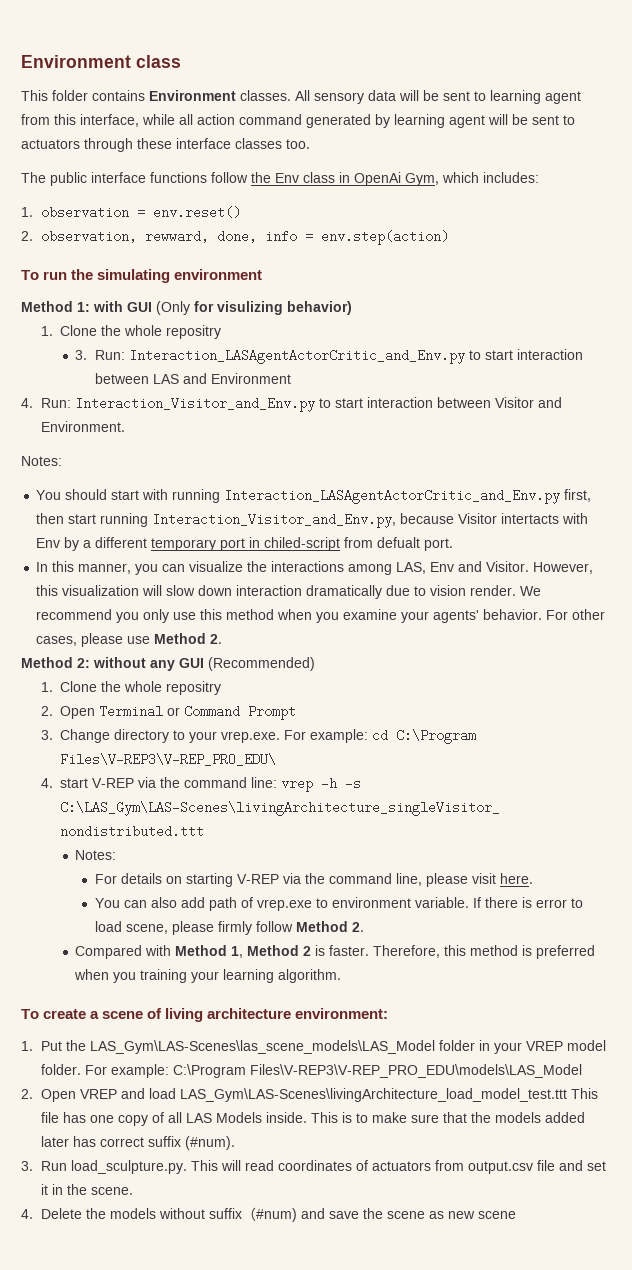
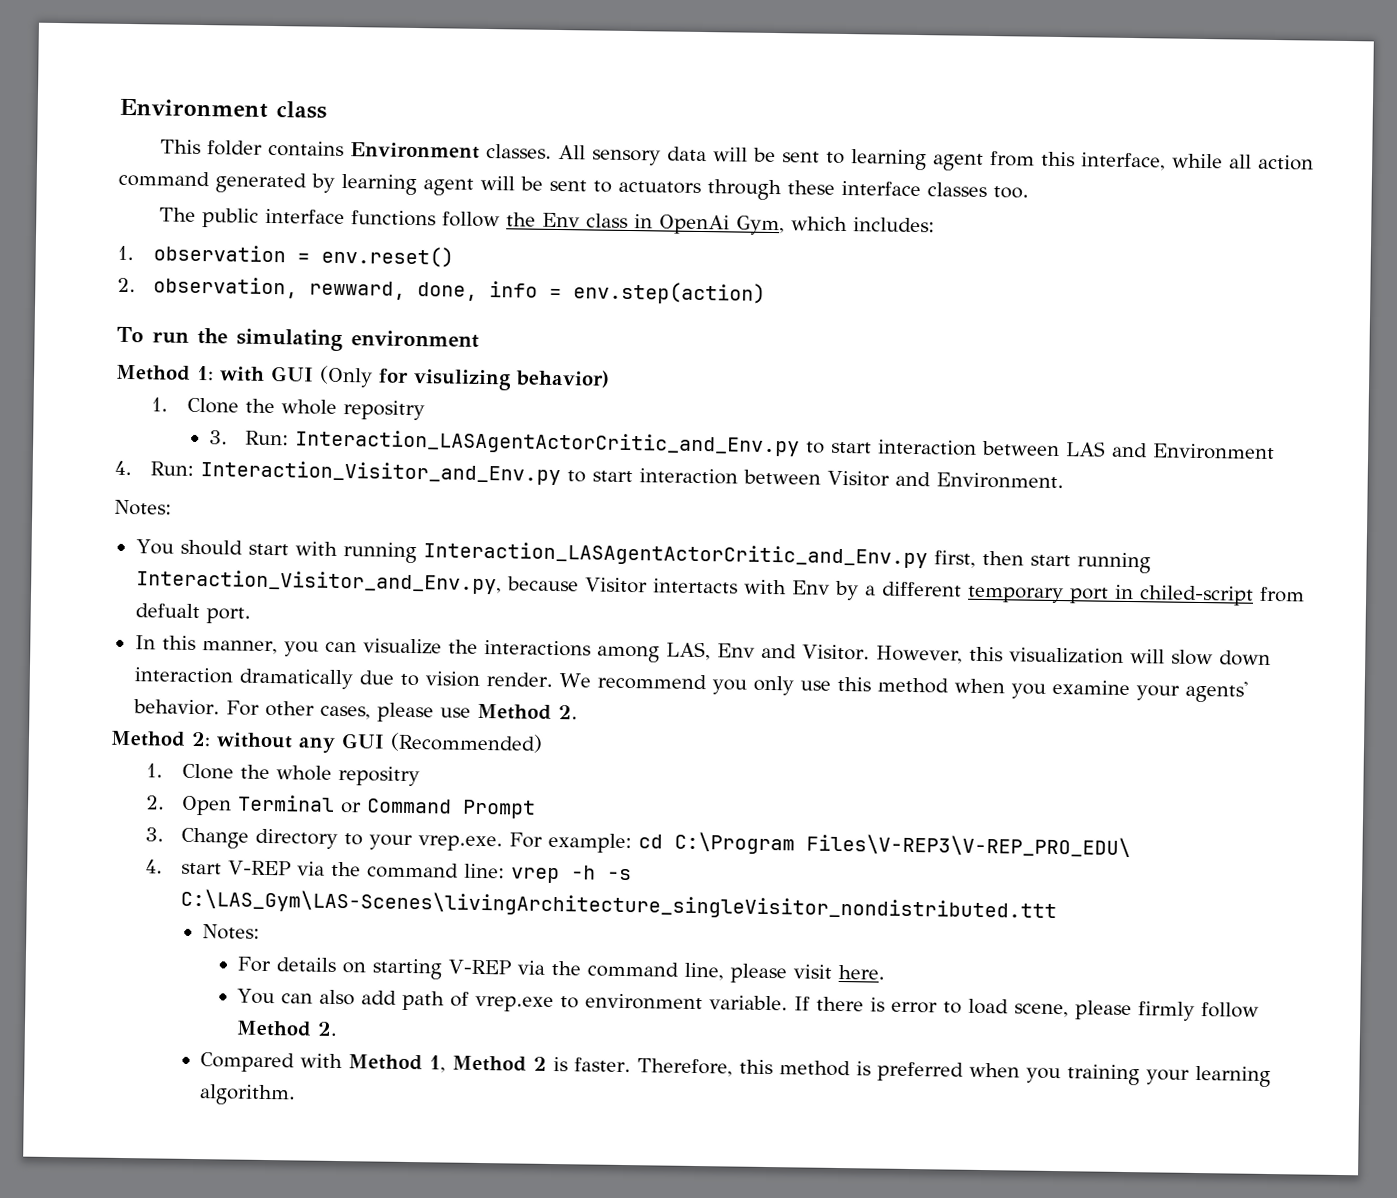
[21,1008,389,1022] [21,1040,606,1054] [40,1064,582,1078] [21,1088,598,1102] [40,1112,585,1126] [40,1136,235,1150] [21,1160,606,1174] [40,1184,133,1195] [21,1207,516,1222] // To create a scene of living architecture environment: // 1. Put the LAS_Gym\LAS-Scenes\las_scene_models\LAS_Model folder in your VREP model folder. For example: C:\Program Files\V-REP3\V-REP_PRO_EDU\models\LAS_Model // 2. Open VREP and load LAS_Gym\LAS-Scenes\livingArchitecture_load_model_test.ttt This file has one copy of all LAS Models inside. This is to make sure that the models added later has correct suffix (#num). // 3. Run load_sculpture.py. This will read coordinates of actuators from output.csv file and set it in the scene. // 4. Delete the models without suffix（#num) and save the scene as new scene -> (297, 1095) none

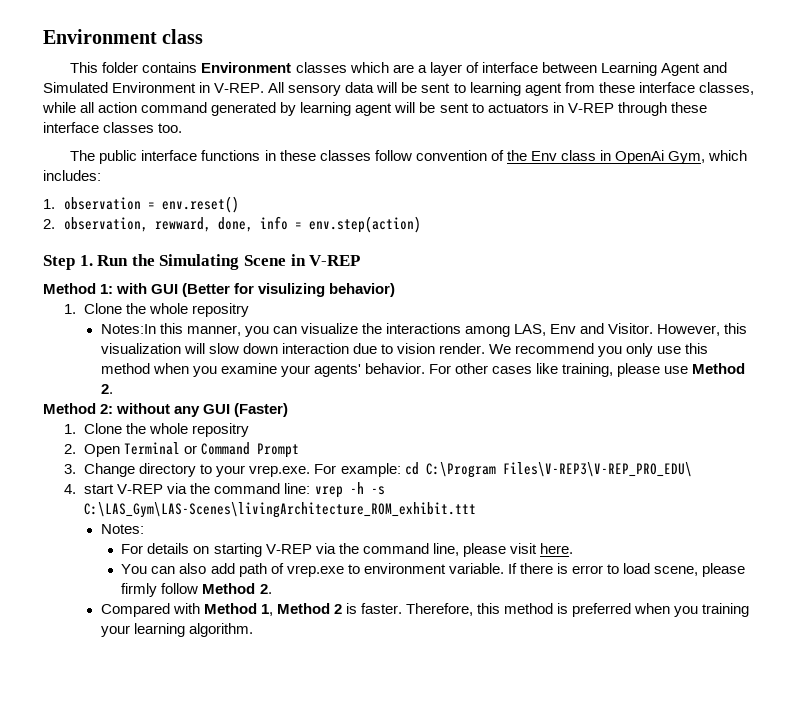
[486,143,553,159] classes. -> [295,62,728,76] [43,82,265,93] classes which are a layer of interface between Learning Agent and Simulated Environment in V-REP.
[1041,151,1167,171] this interface, -> [598,82,754,95] these interface classes,
(701, 187) none -> [552,102,614,113] in V-REP
[442,211,501,228] follow -> [264,150,504,161] in these classes follow convention of
[116,326,479,352] To run the simulating environment -> [43,254,361,270] Step 1. Run the Simulating Scene in V-REP
[319,365,373,388] (Only -> [182,283,231,297] (Better
[209,429,1276,461] [114,460,1064,490] [114,499,172,516] [135,539,1151,574] [135,569,1305,606] [134,603,251,624] [134,635,156,650] 3. Run: Interaction_LASAgentActorCritic_and_Env.py to start interaction between LAS and Environment // 4. Run: Interaction_Visitor_and_Env.py to start interaction between Visitor and Environment. // Notes: // You should start with running Interaction_LASAgentActorCritic_and_Env.py first, then start running Interaction_Visitor_and_Env.py, because Visitor intertacts with Env by a different temporary port in chiled-script from defualt port. // In -> [100,324,156,334] Notes:In
[238,668,353,690] dramatically -> (349, 348) none
[319,705,371,720] cases, -> [492,363,614,377] cases like training,
[390,732,543,753] (Recommended) -> [234,403,289,417] (Faster)
[179,888,1057,923] C:\LAS_Gym\LAS-Scenes\livingArchitecture_singleVisitor_nondistributed.ttt -> [84,502,477,518] C:\LAS_Gym\LAS-Scenes\livingArchitecture_ROM_exhibit.ttt

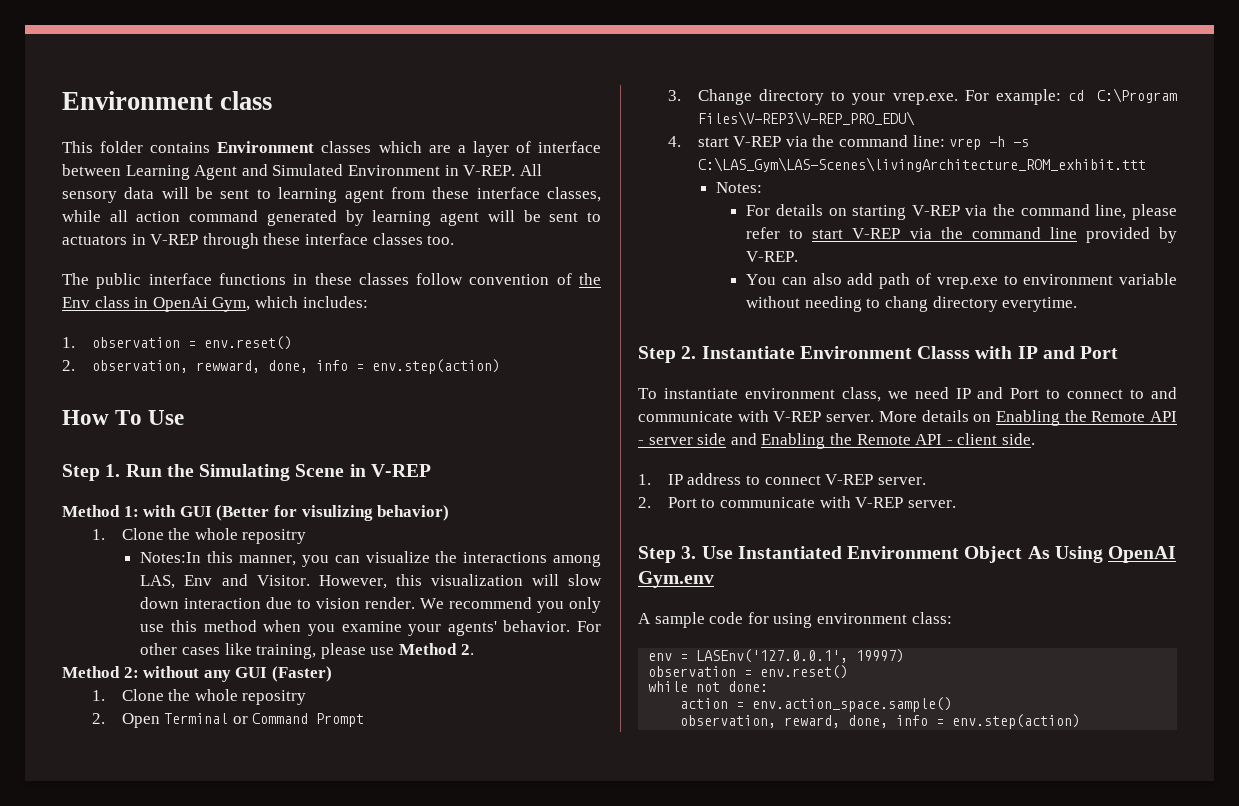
(421, 224) none -> [62,410,185,425] // How To Use
[509,543,573,554] visit here. -> [746,227,1177,243] [746,251,799,262] refer to start V-REP via the command line provided by V-REP.
[448,563,746,577] [121,583,272,597] [100,603,750,617] [100,623,253,637] variable. If there is error to load scene, please firmly follow Method 2. // Compared with Method 1, Method 2 is faster. Therefore, this method is preferred when you training your learning algorithm. -> [1119,273,1177,285] [746,296,1078,312] [638,346,1119,363] [638,387,1177,402] [638,410,1177,426] [638,433,1035,449] [638,473,926,485] [638,496,956,508] [638,546,1177,563] [638,571,714,588] [638,612,952,628] [648,649,905,663] [648,665,849,679] [648,681,769,692] [680,697,953,712] [680,714,1081,729] variable without needing to chang directory everytime. // Step 2. Instantiate Environment Classs with IP and Port // To instantiate environment class, we need IP and Port to connect to and communicate with V-REP server. More details on Enabling the Remote API - server side and Enabling the Remote API - client side. // 1. IP address to connect V-REP server. // 2. Port to communicate with V-REP server. // Step 3. Use Instantiated Environment Object As Using OpenAI Gym.env // A sample code for using environment class: // env = LASEnv('127.0.0.1', 19997) // observation = env.reset() // while not done: // action = env.action_space.sample() // observation, reward, done, info = env.step(action)

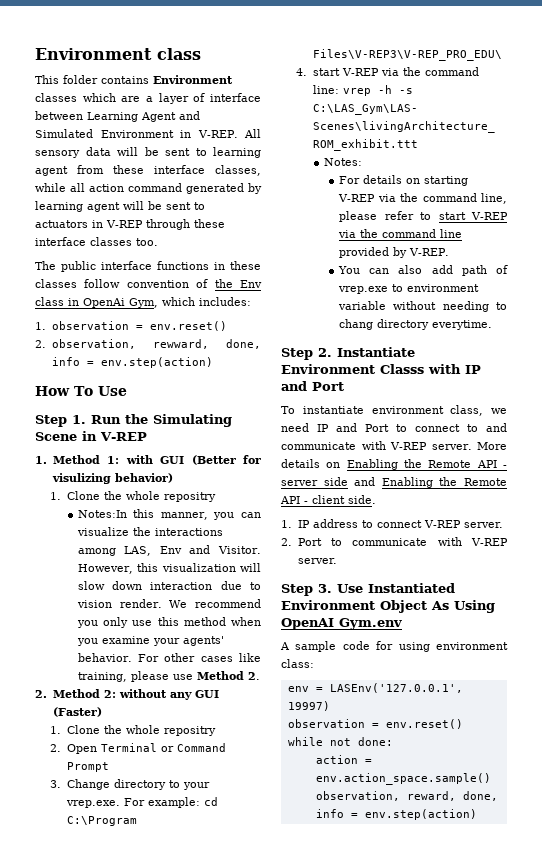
(431, 470) none -> [35,456,47,464] 1.
(474, 649) none -> [35,690,47,698] 2.

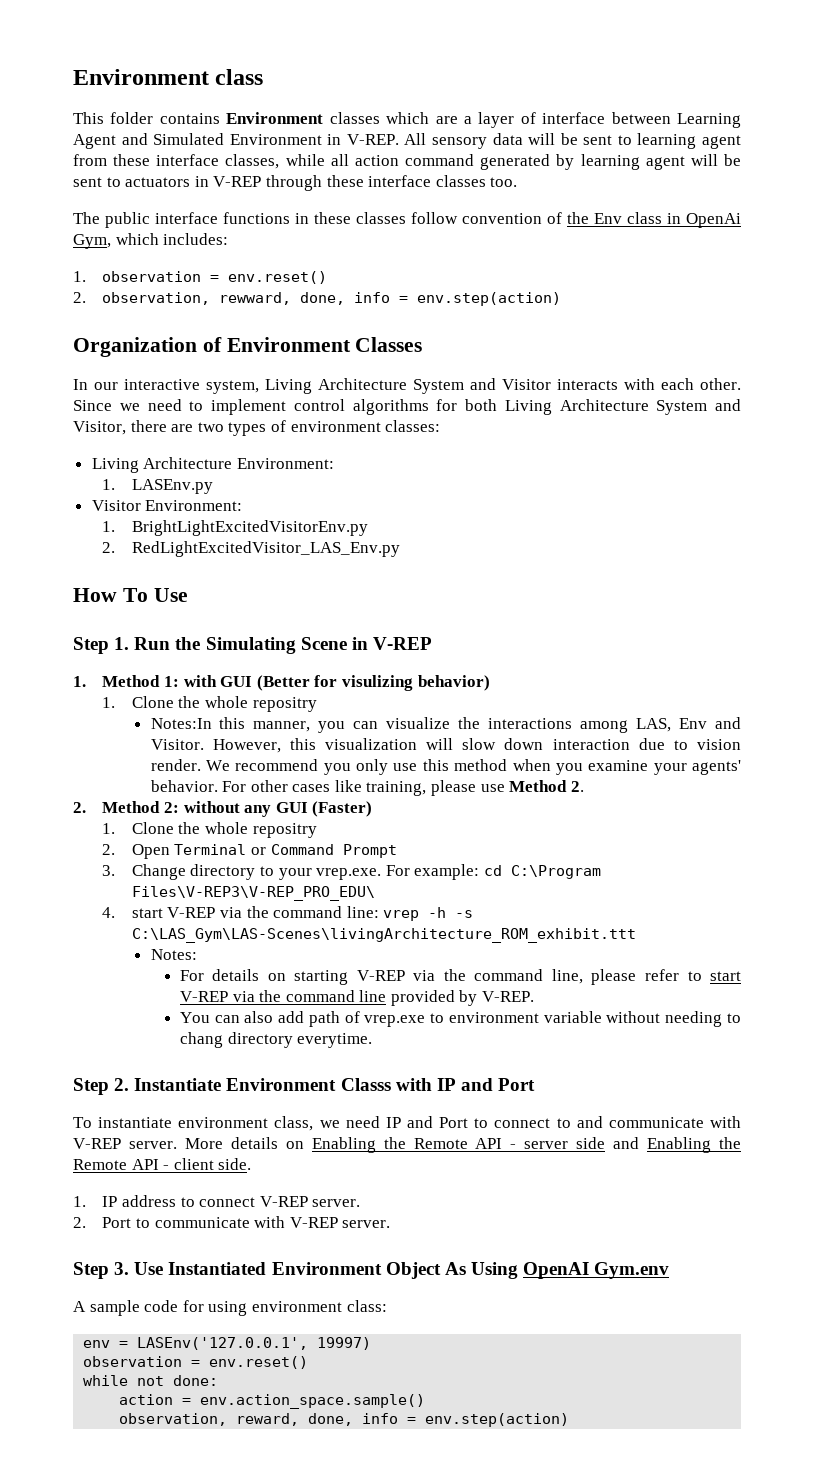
(213, 362) none -> [73,337,423,357] [73,378,741,394] [73,399,741,415] [73,420,441,436] [91,457,334,473] [102,479,213,494] [91,500,243,511] [102,520,368,536] [102,541,400,557] // Organization of Environment Classes // In our interactive system, Living Architecture System and Visitor interacts with each other. Since we need to implement control algorithms for both Living Architecture System and Visitor, there are two types of environment classes: // Living Architecture Environment: // 1. LASEnv.py // Visitor Environment: // 1. BrightLightExcitedVisitorEnv.py // 2. RedLightExcitedVisitor_LAS_Env.py

